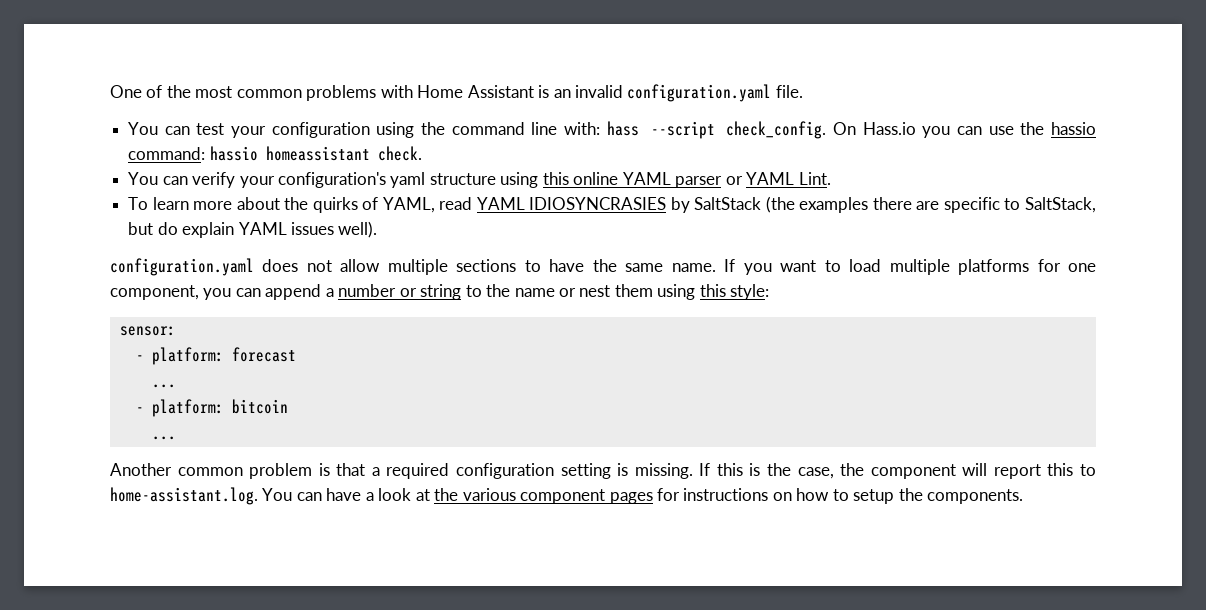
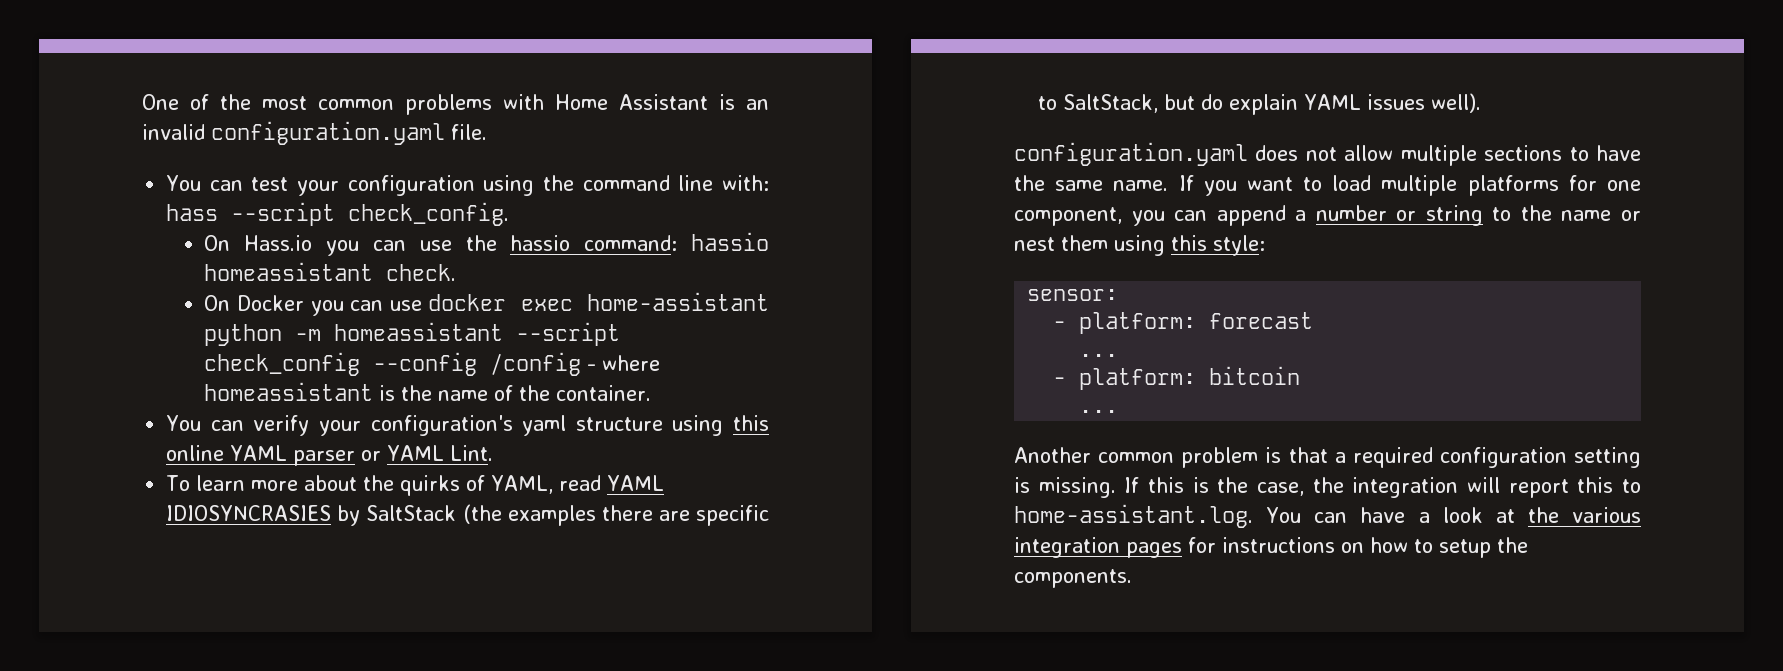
(827, 130) none -> (510, 214) //
(422, 153) none -> [204,292,769,316] [204,322,621,346] [204,352,661,376] [204,382,652,401] // On Docker you can use docker exec home-assistant python -m homeassistant --script check_config --config /config - where homeassistant is the name of the container.
[870,464,956,479] component -> [1352,477,1459,498] integration
[520,489,606,504] component -> [1014,537,1120,558] integration

